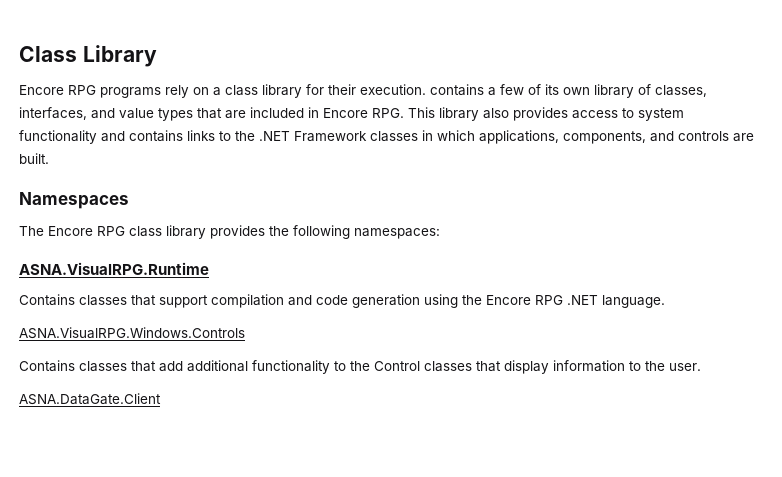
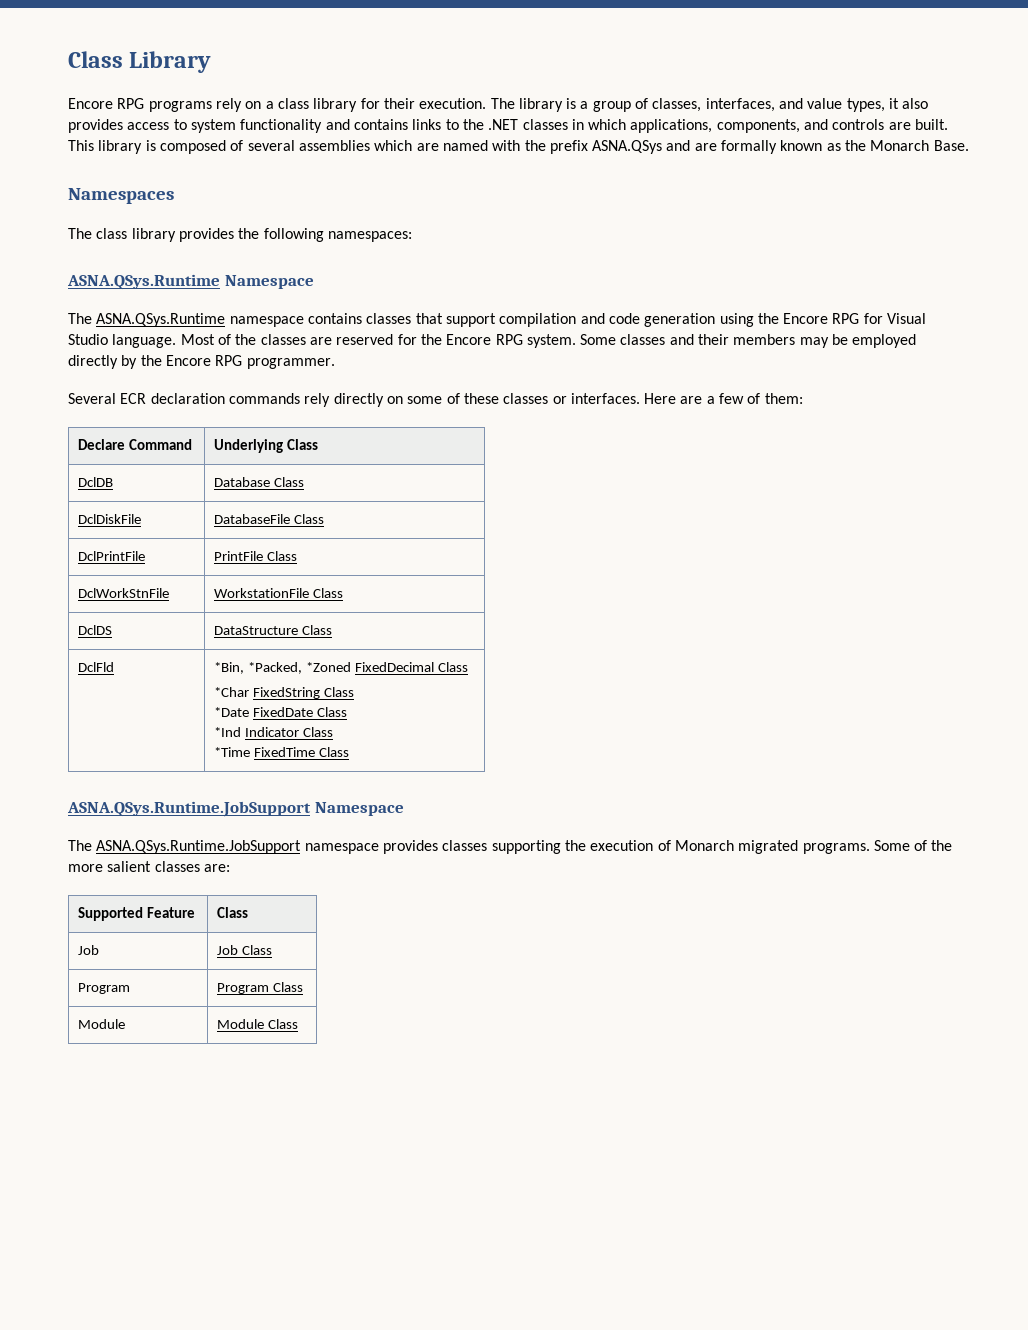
[430,84,634,98] contains a few of its own library -> [490,98,631,112] The library is a group
[158,107,479,121] types that are included in Encore RPG. This library -> [846,98,900,112] types, it
[294,131,367,142] Framework -> (519, 124) none
(49, 158) none -> [68,140,969,154] This library is composed of several assemblies which are named with the prefix ASNA.QSys and are formally known as the Monarch Base.
[48,226,125,236] Encore RPG -> (92, 233) none
[19,262,209,275] [19,294,75,306] ASNA.VisualRPG.Runtime // Contains -> [67,274,314,290] [68,313,362,327] ASNA.QSys.Runtime Namespace // The ASNA.QSys.Runtime namespace contains
[567,295,665,308] [19,327,245,339] [19,360,701,374] [19,393,161,405] .NET language. // ASNA.VisualRPG.Windows.Controls // Contains classes that add additional functionality to the Control classes that display information to the user. // ASNA.DataGate.Client -> [863,313,927,324] [68,334,917,348] [68,355,335,369] [68,393,803,407] [78,439,193,450] [214,439,319,453] [78,477,114,487] [214,477,305,487] [78,514,142,524] [214,514,325,524] [78,551,146,561] [214,551,298,561] [78,588,170,598] [214,588,344,598] [78,625,113,635] [214,625,333,635] [78,662,115,672] [214,662,469,674] [214,687,355,699] [214,707,348,717] [214,727,334,737] [214,747,350,757] [67,801,404,817] [68,840,953,854] [68,861,230,872] [78,907,196,921] [217,907,249,918] [78,945,100,955] [217,945,273,955] [78,983,131,994] [217,982,304,994] [78,1019,126,1029] [217,1019,299,1029] for Visual Studio language. Most of the classes are reserved for the Encore RPG system. Some classes and their members may be employed directly by the Encore RPG programmer. // Several ECR declaration commands rely directly on some of these classes or interfaces. Here are a few of them: // Declare Command | Underlying Class // DclDB | Database Class // DclDiskFile | DatabaseFile Class // DclPrintFile | PrintFile Class // DclWorkStnFile | WorkstationFile Class // DclDS | DataStructure Class // DclFld | *Bin, *Packed, *Zoned FixedDecimal Class // *Char FixedString Class // *Date FixedDate Class // *Ind Indicator Class // *Time FixedTime Class // ASNA.QSys.Runtime.JobSupport Namespace // The ASNA.QSys.Runtime.JobSupport namespace provides classes supporting the execution of Monarch migrated programs. Some of the more salient classes are: // Supported Feature | Class // Job | Job Class // Program | Program Class // Module | Module Class

